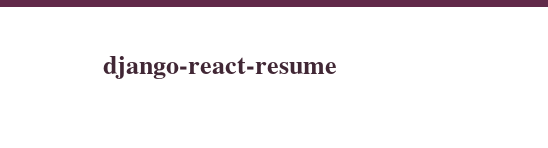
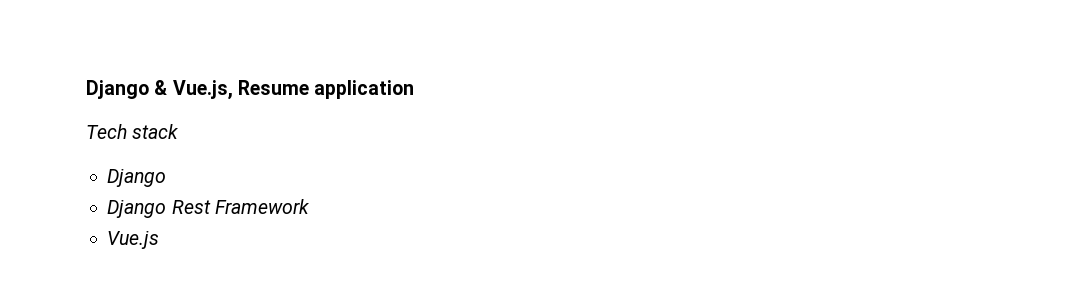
[103,56,337,79] django-react-resume -> [86,80,415,100] [86,124,179,139] [107,169,167,187] [107,199,309,218] [107,231,160,249] Django & Vue.js, Resume application // Tech stack // Django // Django Rest Framework // Vue.js

